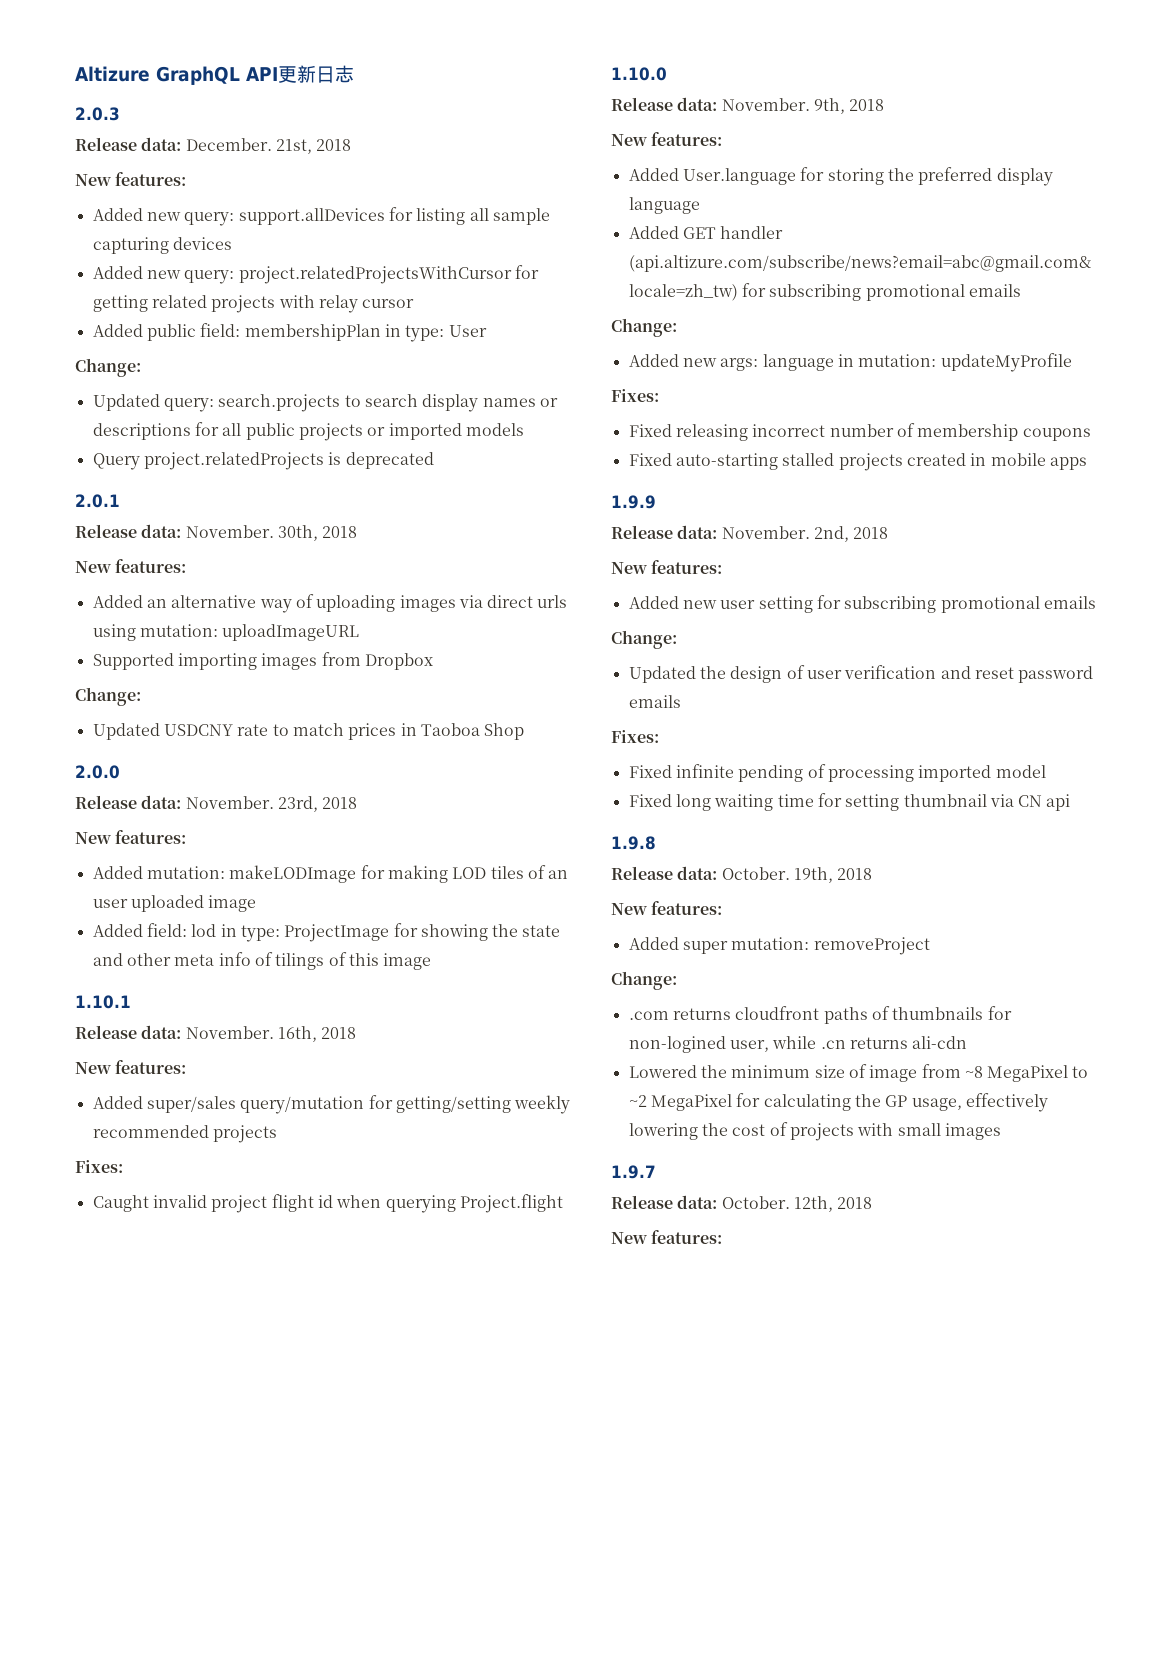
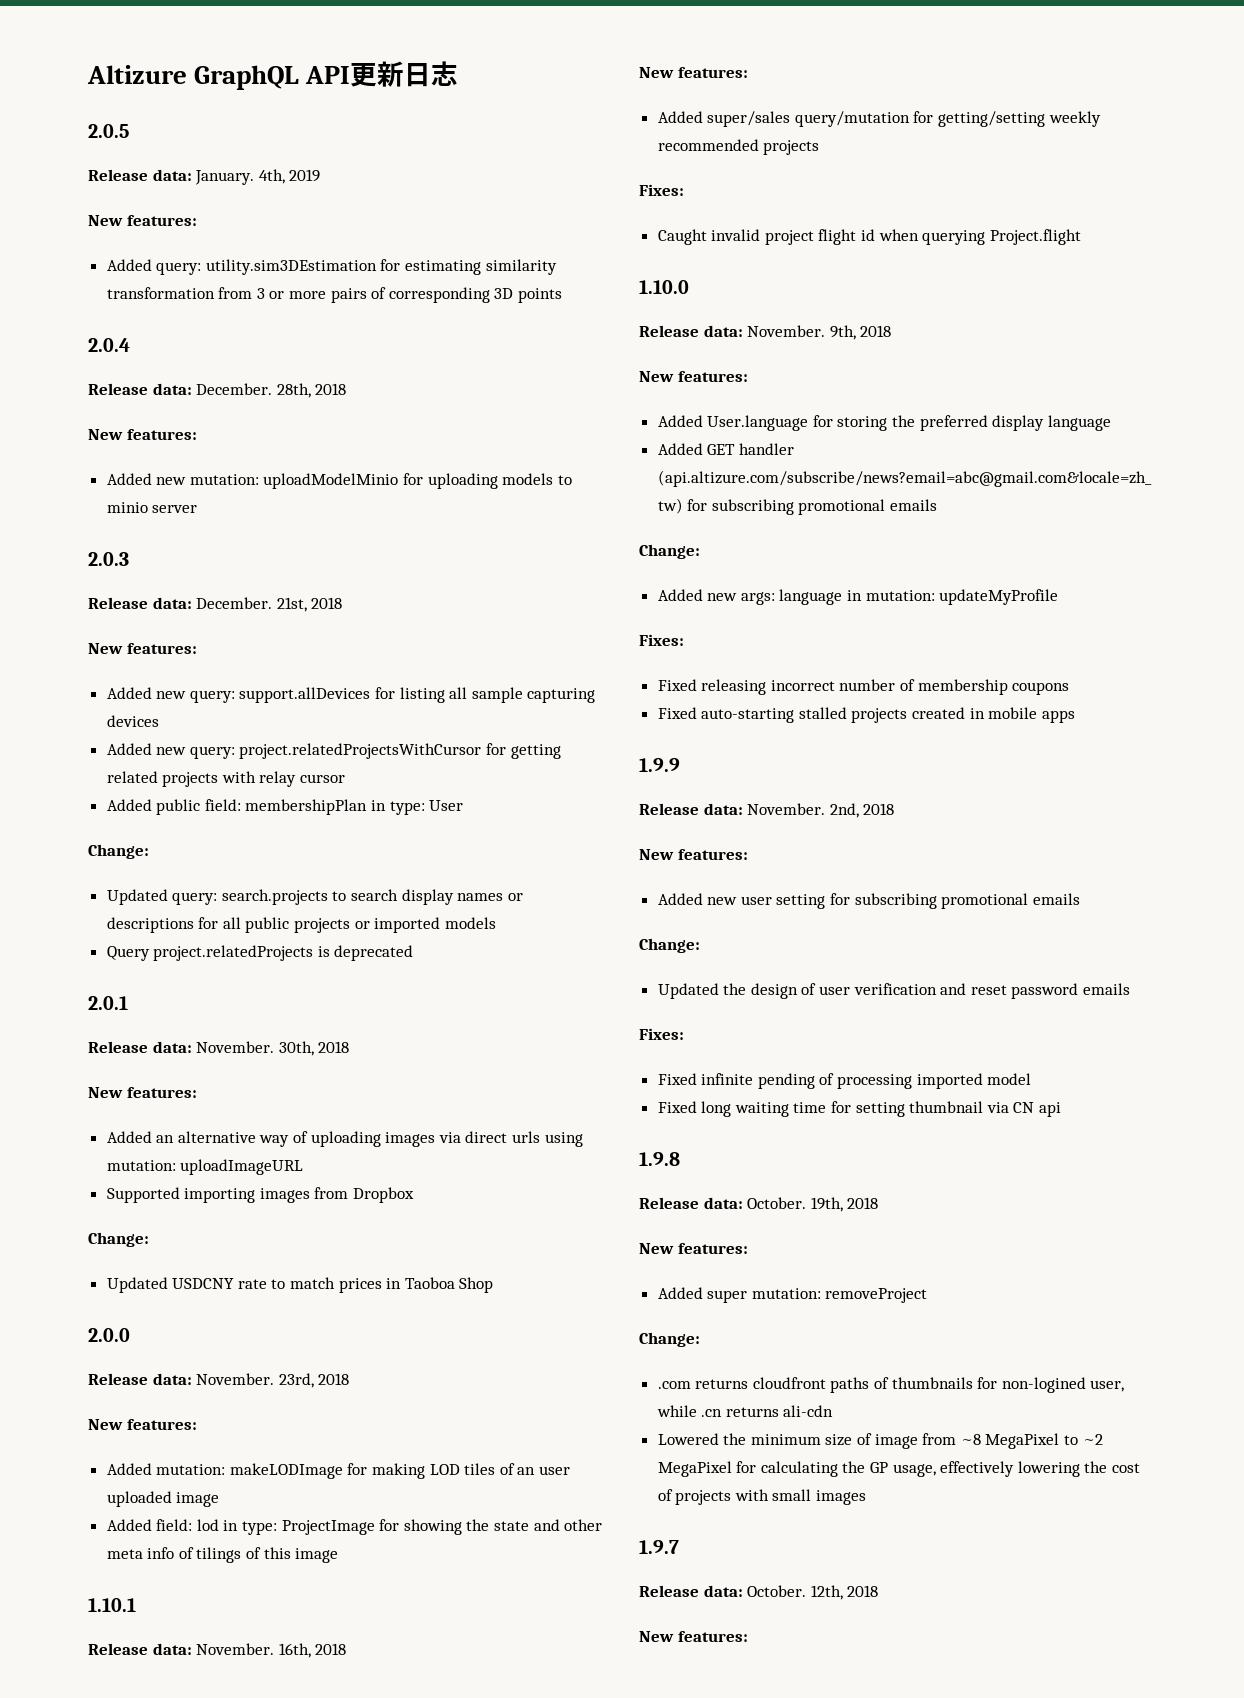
(354, 74) none -> [88,124,129,138] [88,169,321,185] [88,215,197,226] [106,259,557,275] [106,287,563,303] [88,338,130,352] [88,383,347,398] [88,429,197,440] [106,473,572,489] [106,502,198,513] // 2.0.5 // Release data: January. 4th, 2019 // New features: // Added query: utility.sim3DEstimation for estimating similarity transformation from 3 or more pairs of corresponding 3D points // 2.0.4 // Release data: December. 28th, 2018 // New features: // Added new mutation: uploadModelMinio for uploading models to minio server

